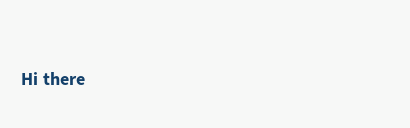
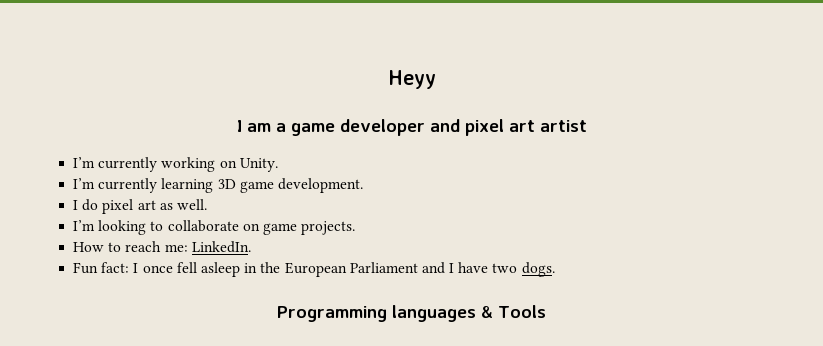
[21,72,85,85] Hi there -> [387,70,436,89] [236,119,587,136] [73,157,278,172] [73,178,363,193] [73,199,207,214] [73,220,356,235] [73,241,251,253] [73,262,555,277] [277,305,547,322] Heyy // I am a game developer and pixel art artist // I’m currently working on Unity. // I’m currently learning 3D game development. // I do pixel art as well. // I’m looking to collaborate on game projects. // How to reach me: LinkedIn. // Fun fact: I once fell asleep in the European Parliament and I have two dogs. // Programming languages & Tools

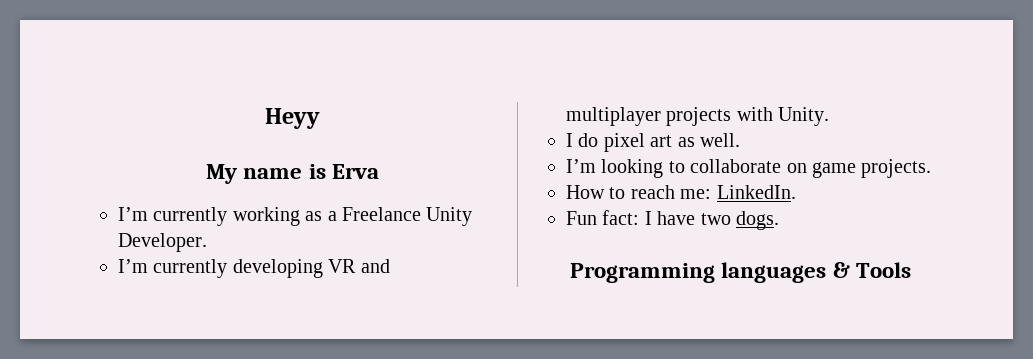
[236,119,587,136] [73,157,278,172] [73,178,363,193] I am a game developer and pixel art artist // I’m currently working on Unity. // I’m currently learning 3D game development. -> [206,164,379,184] [118,207,473,226] [118,233,207,252] [118,259,390,278] [566,107,830,126] My name is Erva // I’m currently working as a Freelance Unity Developer. // I’m currently developing VR and multiplayer projects with Unity.
[142,262,455,277] once fell asleep in the European Parliament and I -> (652, 218) none

